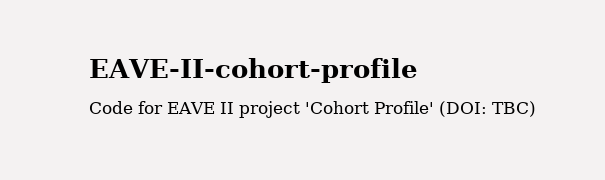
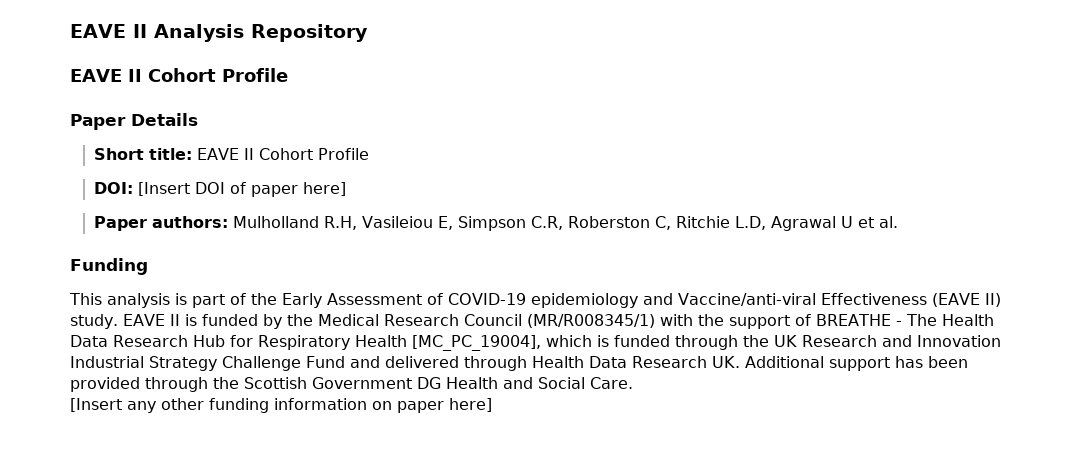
[89,58,418,83] [89,101,536,118] EAVE-II-cohort-profile // Code for EAVE II project 'Cohort Profile' (DOI: TBC) -> [70,24,368,42] [70,68,288,82] [70,113,198,130] [93,148,369,160] [93,182,346,197] [93,216,898,231] [70,258,148,275] [69,293,1001,308] [70,314,994,329] [70,335,1001,351] [70,356,968,371] [70,377,633,392] [70,398,492,413] EAVE II Analysis Repository // EAVE II Cohort Profile // Paper Details // Short title: EAVE II Cohort Profile // DOI: [Insert DOI of paper here] // Paper authors: Mulholland R.H, Vasileiou E, Simpson C.R, Roberston C, Ritchie L.D, Agrawal U et al. // Funding // This analysis is part of the Early Assessment of COVID-19 epidemiology and Vaccine/anti-viral Effectiveness (EAVE II) study. EAVE II is funded by the Medical Research Council (MR/R008345/1) with the support of BREATHE - The Health Data Research Hub for Respiratory Health [MC_PC_19004], which is funded through the UK Research and Innovation Industrial Strategy Challenge Fund and delivered through Health Data Research UK. Additional support has been provided through the Scottish Government DG Health and Social Care. // [Insert any other funding information on paper here]

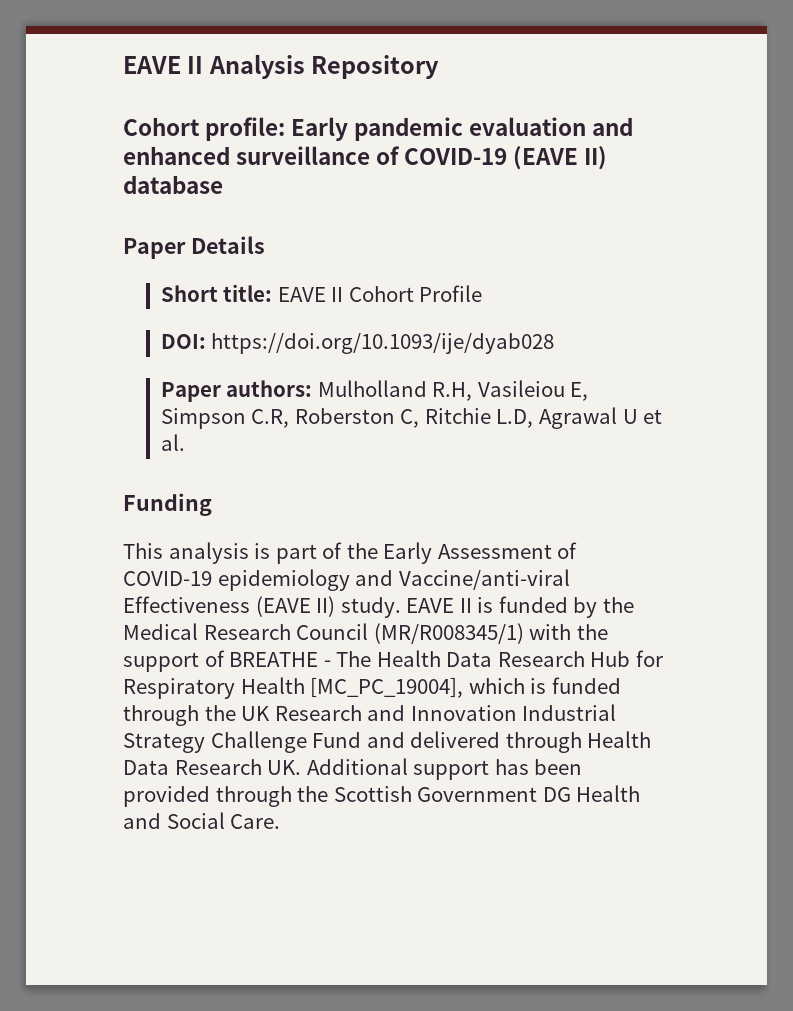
[70,68,288,82] EAVE II Cohort Profile -> [123,117,634,141] [123,146,608,170] [123,175,223,194] Cohort profile: Early pandemic evaluation and enhanced surveillance of COVID-19 (EAVE II) database
[137,182,346,197] [Insert DOI of paper here] -> [211,333,555,354] https://doi.org/10.1093/ije/dyab028
[70,398,492,413] // [Insert any other funding information on paper here] -> (281, 821) none

